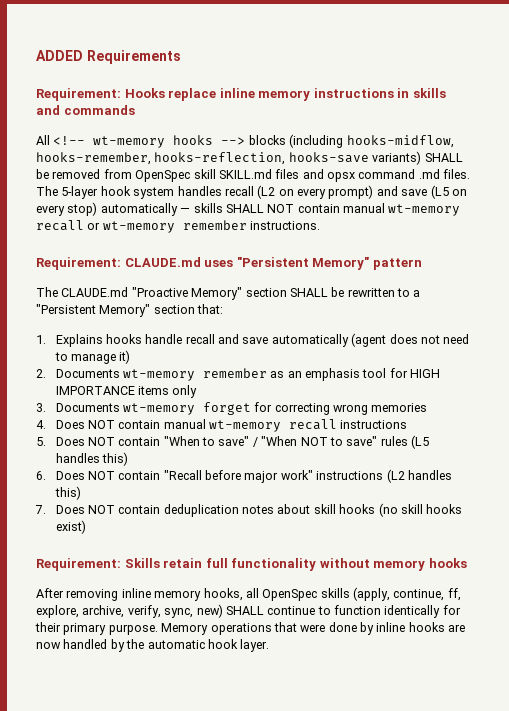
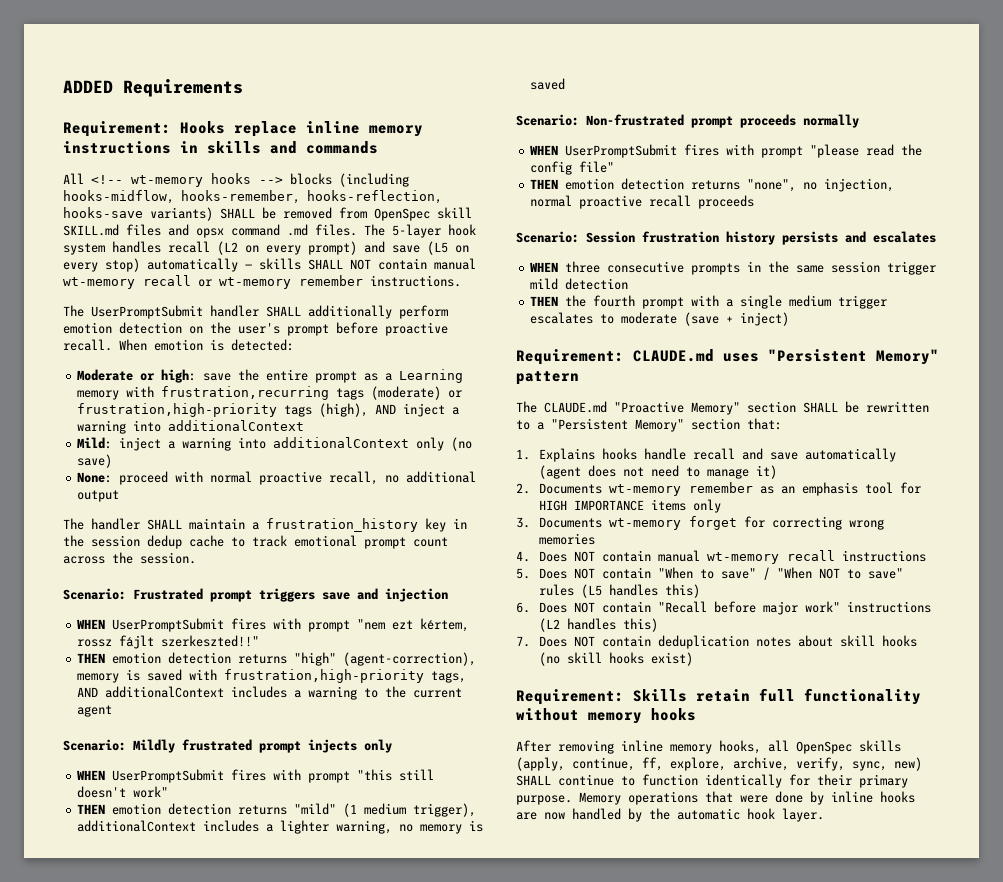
(321, 225) none -> [63,305,448,319] [63,322,448,336] [63,339,294,351] [77,369,464,383] [77,386,463,400] [77,403,460,417] [77,420,305,434] [77,437,473,451] [77,454,113,468] [77,471,477,485] [77,490,120,502] [63,518,467,532] [63,535,448,549] [63,552,196,564] [63,588,448,602] [77,618,470,632] [77,635,260,649] [77,652,477,666] [77,669,467,683] [77,686,463,700] [77,705,113,717] [63,739,392,753] [77,769,435,783] [77,786,169,798] [77,803,477,817] [77,820,484,834] [530,78,566,90] [516,114,859,128] [530,144,923,158] [530,161,615,175] [530,178,895,192] [530,195,755,209] [516,231,936,245] [530,261,937,275] [530,278,629,290] [530,295,888,309] [530,312,790,326] // The UserPromptSubmit handler SHALL additionally perform emotion detection on the user's prompt before proactive recall. When emotion is detected: // Moderate or high: save the entire prompt as a Learning memory with frustration,recurring tags (moderate) or frustration,high-priority tags (high), AND inject a warning into additionalContext // Mild: inject a warning into additionalContext only (no save) // None: proceed with normal proactive recall, no additional output // The handler SHALL maintain a frustration_history key in the session dedup cache to track emotional prompt count across the session. // Scenario: Frustrated prompt triggers save and injection // WHEN UserPromptSubmit fires with prompt "nem ezt kértem, rossz fájlt szerkeszted!!" // THEN emotion detection returns "high" (agent-correction), memory is saved with frustration,high-priority tags, AND additionalContext includes a warning to the current agent // Scenario: Mildly frustrated prompt injects only // WHEN UserPromptSubmit fires with prompt "this still doesn't work" // THEN emotion detection returns "mild" (1 medium trigger), additionalContext includes a lighter warning, no memory is saved // Scenario: Non-frustrated prompt proceeds normally // WHEN UserPromptSubmit fires with prompt "please read the config file" // THEN emotion detection returns "none", no injection, normal proactive recall proceeds // Scenario: Session frustration history persists and escalates // WHEN three consecutive prompts in the same session trigger mild detection // THEN the fourth prompt with a single medium trigger escalates to moderate (save + inject)

